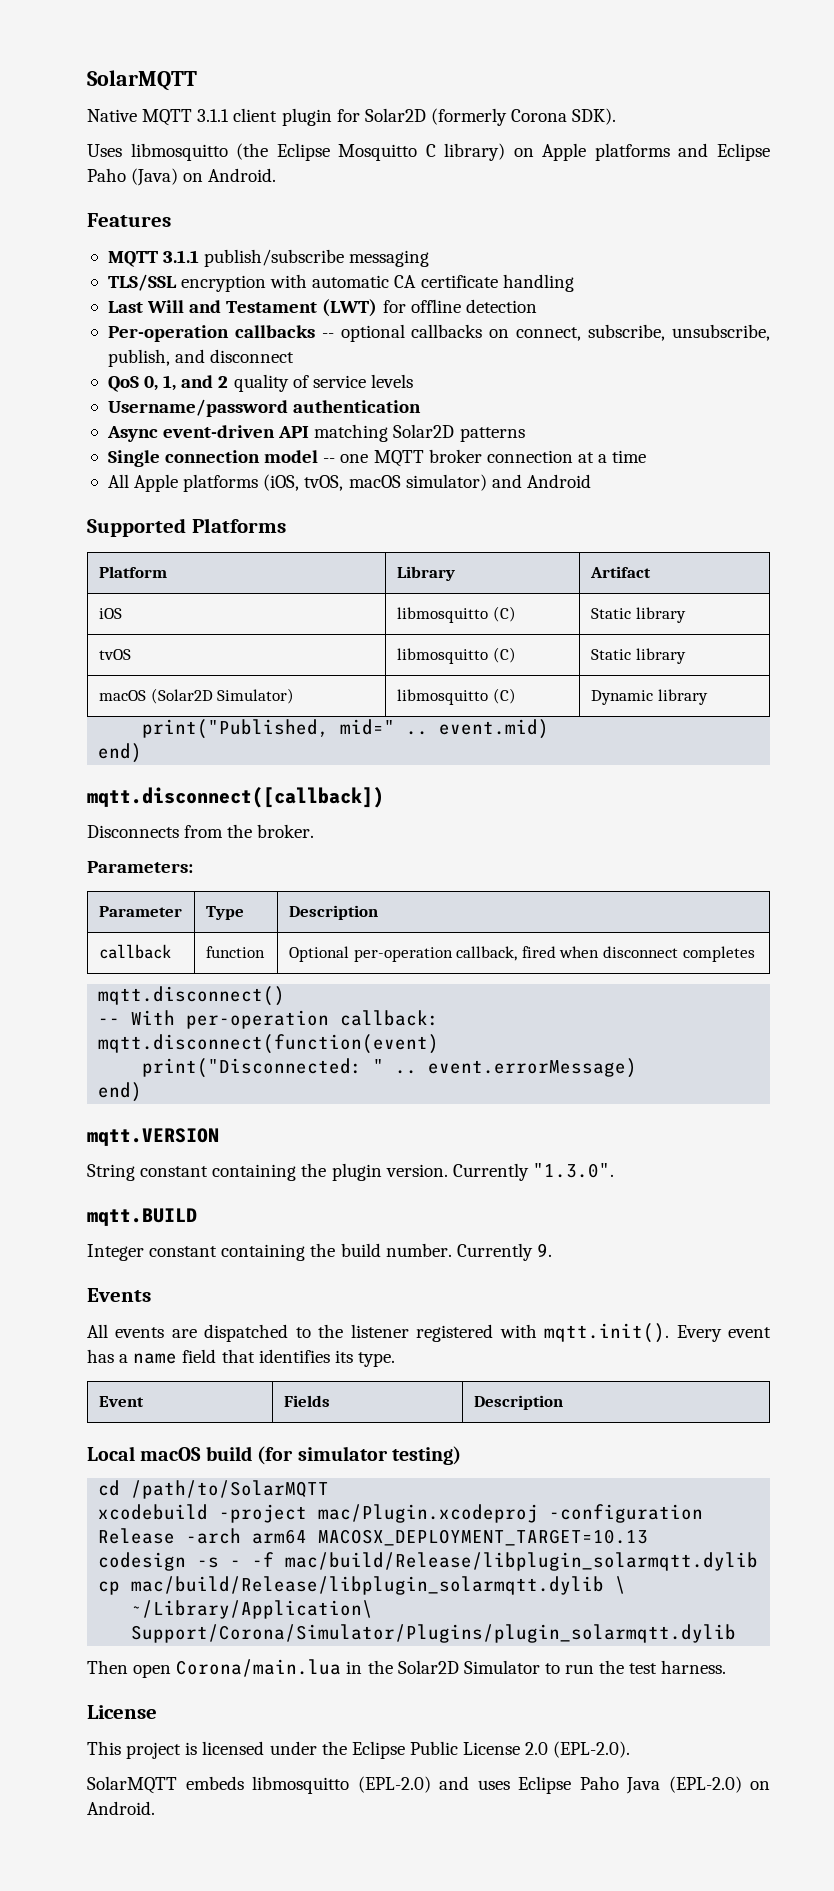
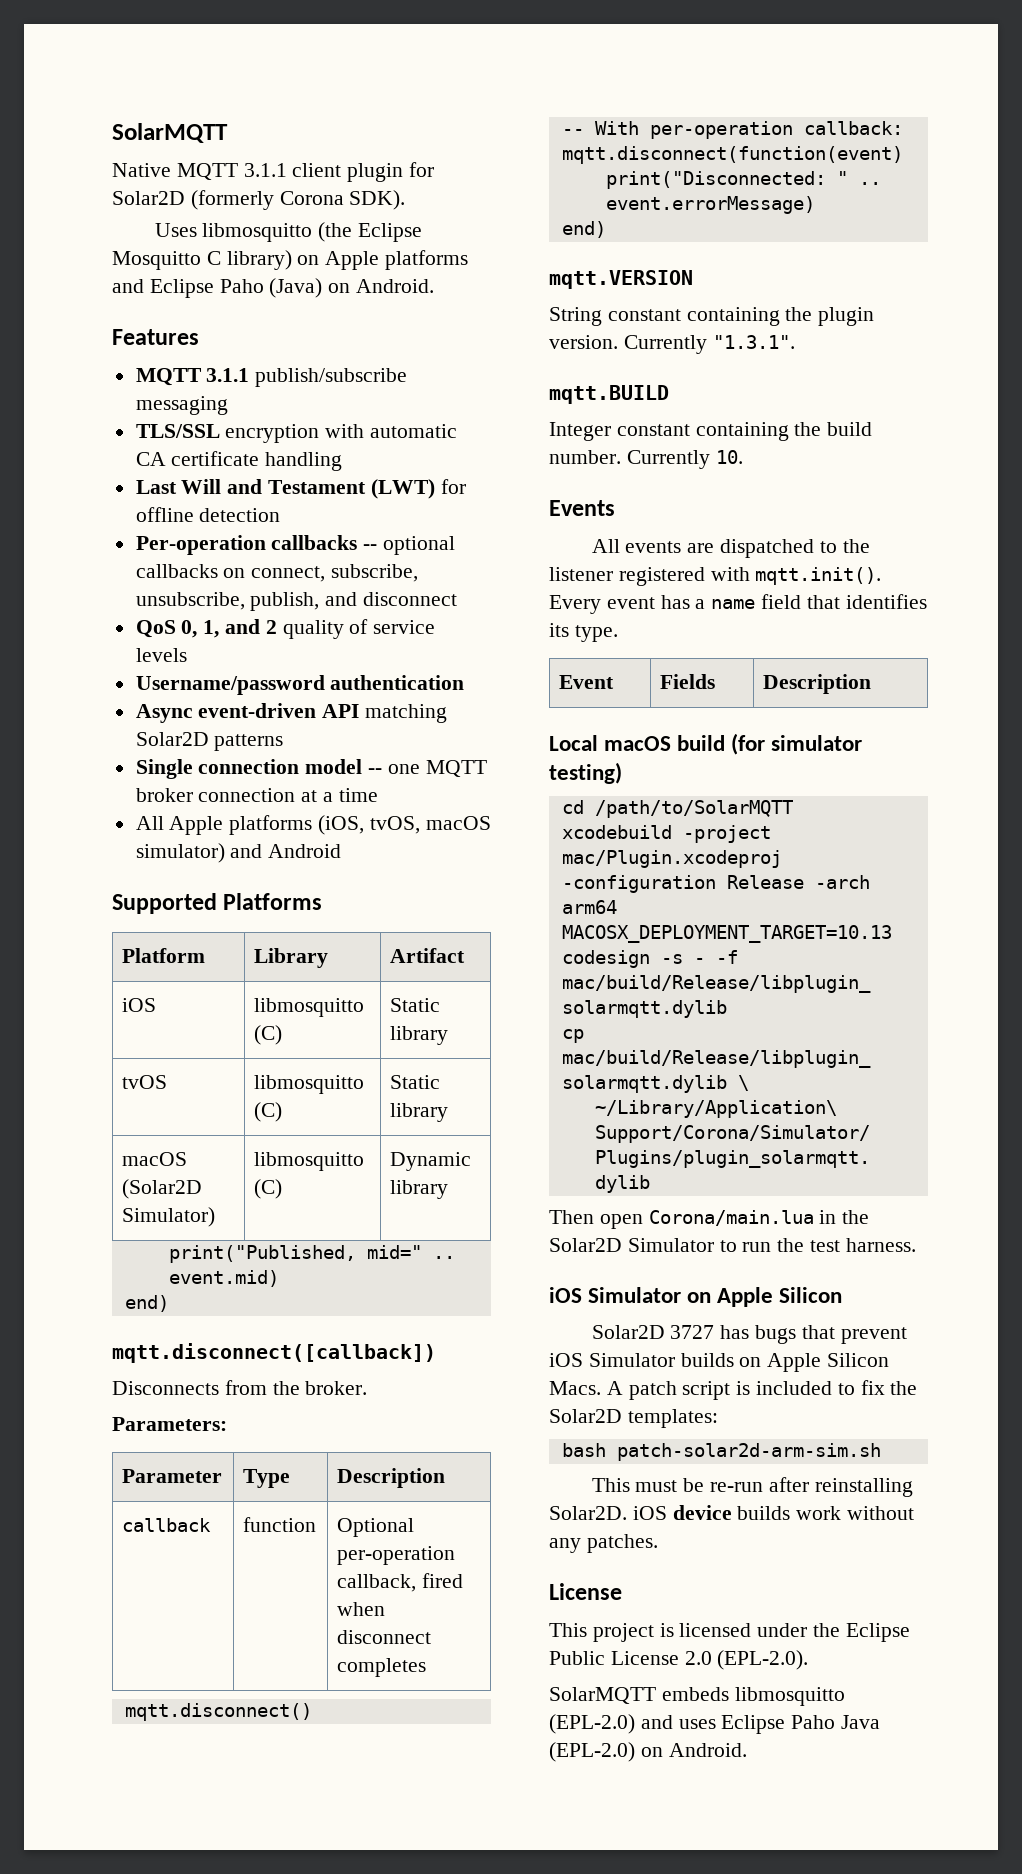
[532,1163,614,1178] "1.3.0". -> [712,335,795,349] "1.3.1".
[536,1243,552,1257] 9. -> [715,450,743,464] 10.
(727, 1667) none -> [549,1287,843,1307] [591,1325,907,1344] [549,1353,890,1372] [549,1380,918,1400] [549,1409,718,1428] [561,1443,881,1461] [591,1477,913,1497] [549,1505,915,1520] [549,1534,658,1553] // iOS Simulator on Apple Silicon // Solar2D 3727 has bugs that prevent iOS Simulator builds on Apple Silicon Macs. A patch script is included to fix the Solar2D templates: // bash patch-solar2d-arm-sim.sh // This must be re-run after reinstalling Solar2D. iOS device builds work without any patches.

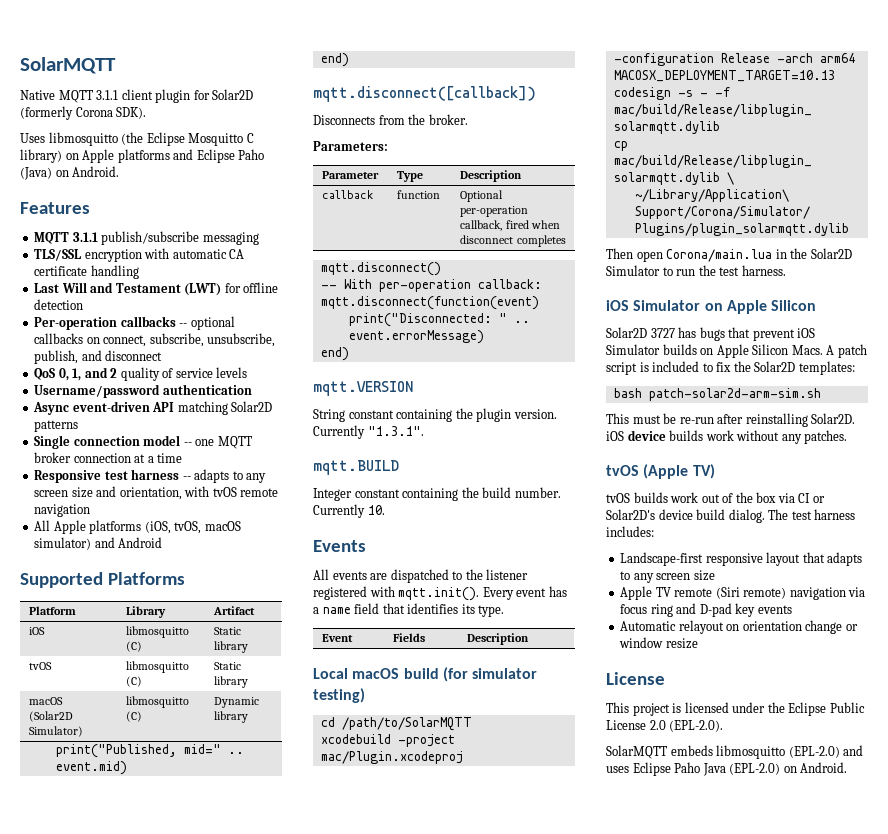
(378, 795) none -> [34,469,267,483] [34,486,279,500] [34,504,91,517] // Responsive test harness -- adapts to any screen size and orientation, with tvOS remote navigation
(658, 1543) none -> [606,464,715,479] [606,492,825,503] [606,509,856,523] [606,526,654,537] [620,552,863,566] [620,570,715,583] [620,586,866,600] [620,603,792,617] [620,620,858,634] [619,637,698,649] // tvOS (Apple TV) // tvOS builds work out of the box via CI or Solar2D's device build dialog. The test harness includes: // Landscape-first responsive layout that adapts to any screen size // Apple TV remote (Siri remote) navigation via focus ring and D-pad key events // Automatic relayout on orientation change or window resize

